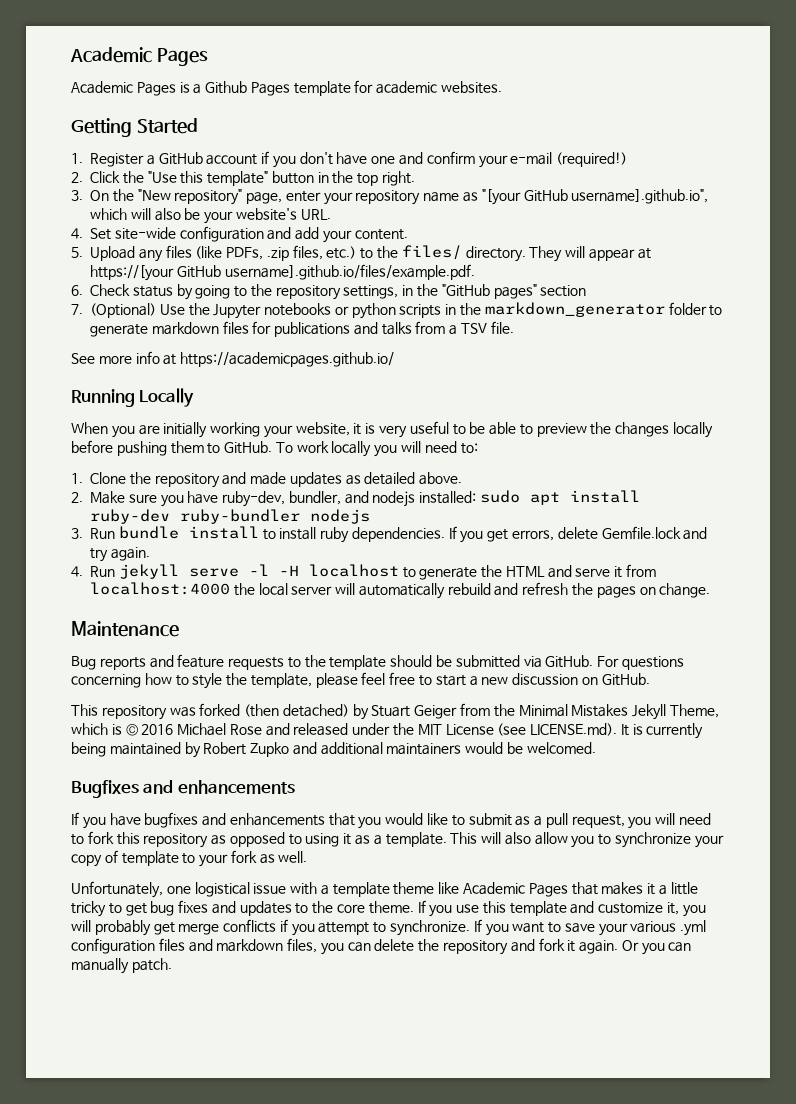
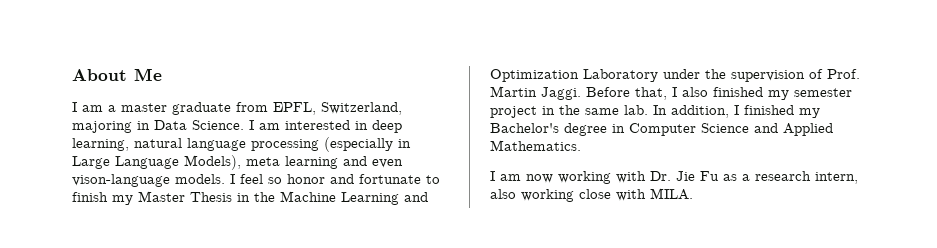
[70,47,208,66] [71,80,503,96] [71,118,198,137] [71,151,628,168] [71,171,416,186] [71,189,709,205] [90,208,331,224] [71,226,408,243] [71,245,651,262] [90,264,475,281] [71,284,587,300] [71,302,723,319] [90,321,514,337] [71,351,395,367] [71,388,195,407] [71,421,714,438] [71,440,478,457] [71,472,463,488] [71,490,641,507] [90,509,370,524] [71,526,708,543] [90,547,150,562] [71,564,657,580] [90,582,711,599] [71,621,179,637] [71,654,684,670] [71,672,650,689] [71,703,719,720] [71,723,704,739] [71,742,596,758] [71,780,295,798] [71,812,712,829] [71,831,724,848] [71,850,308,867] [71,881,698,898] [71,900,706,917] [71,919,707,936] [71,938,692,955] [71,958,172,974] Academic Pages // Academic Pages is a Github Pages template for academic websites. // Getting Started // 1. Register a GitHub account if you don't have one and confirm your e-mail (required!) // 2. Click the "Use this template" button in the top right. // 3. On the "New repository" page, enter your repository name as "[your GitHub username].github.io", which will also be your website's URL. // 4. Set site-wide configuration and add your content. // 5. Upload any files (like PDFs, .zip files, etc.) to the files/ directory. They will appear at https://[your GitHub username].github.io/files/example.pdf. // 6. Check status by going to the repository settings, in the "GitHub pages" section // 7. (Optional) Use the Jupyter notebooks or python scripts in the markdown_generator folder to generate markdown files for publications and talks from a TSV file. // See more info at https://academicpages.github.io/ // Running Locally // When you are initially working your website, it is very useful to be able to preview the changes locally before pushing them to GitHub. To work locally you will need to: // 1. Clone the repository and made updates as detailed above. // 2. Make sure you have ruby-dev, bundler, and nodejs installed: sudo apt install ruby-dev ruby-bundler nodejs // 3. Run bundle install to install ruby dependencies. If you get errors, delete Gemfile.lock and try again. // 4. Run jekyll serve -l -H localhost to generate the HTML and serve it from localhost:4000 the local server will automatically rebuild and refresh the pages on change. // Maintenance // Bug reports and feature requests to the template should be submitted via GitHub. For questions concerning how to style the template, please feel free to start a new discussion on GitHub. // This repository was forked (then detached) by Stuart Geiger from the Minimal Mistakes Jekyll Theme, which is © 2016 Michael Rose and released under the MIT License (see LICENSE.md). It is currently being maintained by Robert Zupko and additional maintainers would be welcomed. // Bugfixes and enhancements // If you have bugfixes and enhancements that you would like to submit as a pull request, you will need to fork this repository as opposed to using it as a template. This will also allow you to synchronize your copy of template to your fork as well. // Unfortunately, one logistical issue with a template theme like Academic Pages that makes it a little tricky to get bug fixes and updates to the core theme. If you use this template and customize it, you will probably get merge conflicts if you attempt to synchronize. If you want to save your various .yml configuration files and markdown files, you can delete the repository and fork it again. Or you can manually patch. -> [72,68,162,81] [72,102,402,115] [72,120,402,133] [72,137,411,152] [72,155,403,170] [72,174,440,187] [72,191,428,205] [490,69,860,82] [490,86,852,100] [490,105,820,118] [490,123,833,136] [490,140,581,151] [490,171,858,184] [490,188,693,202] About Me // I am a master graduate from EPFL, Switzerland, majoring in Data Science. I am interested in deep learning, natural language processing (especially in Large Language Models), meta learning and even vison-language models. I feel so honor and fortunate to finish my Master Thesis in the Machine Learning and Optimization Laboratory under the supervision of Prof. Martin Jaggi. Before that, I also finished my semester project in the same lab. In addition, I finished my Bachelor's degree in Computer Science and Applied Mathematics. // I am now working with Dr. Jie Fu as a research intern, also working close with MILA.

